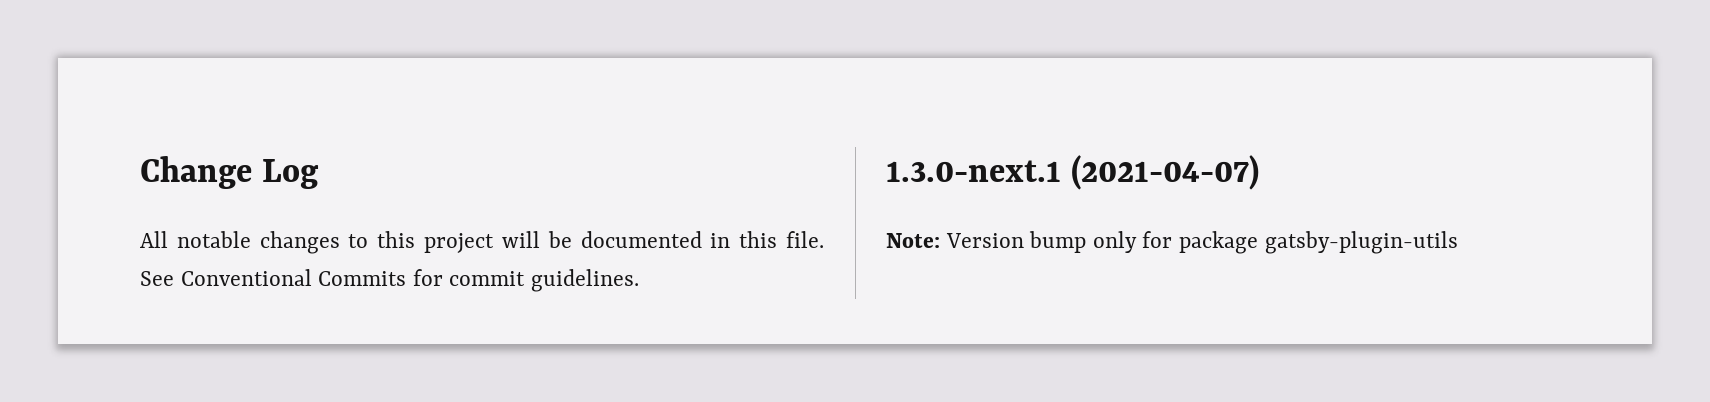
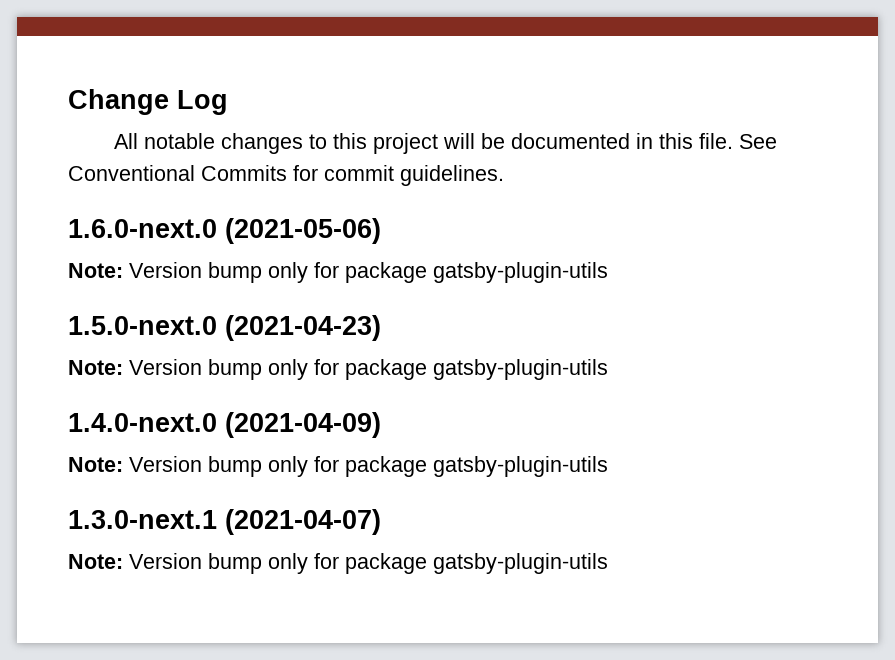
(640, 280) none -> [68,218,381,244] [68,262,608,283] [68,315,381,341] [68,359,608,380] [68,412,381,438] [68,456,608,477] // 1.6.0-next.0 (2021-05-06) // Note: Version bump only for package gatsby-plugin-utils // 1.5.0-next.0 (2021-04-23) // Note: Version bump only for package gatsby-plugin-utils // 1.4.0-next.0 (2021-04-09) // Note: Version bump only for package gatsby-plugin-utils

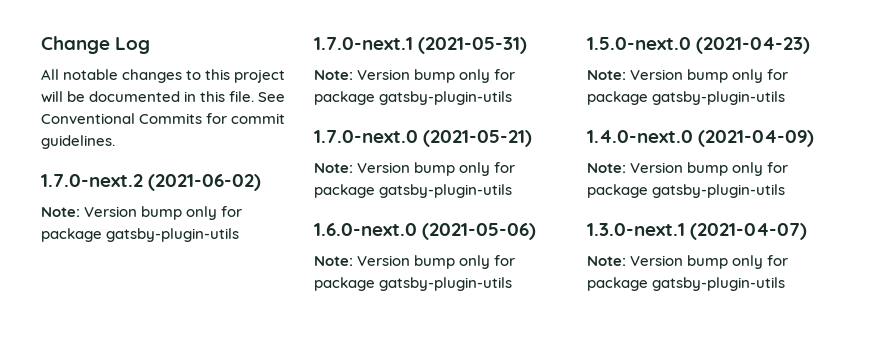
(504, 175) none -> [41,174,262,191] [41,206,243,220] [41,228,240,242] [314,37,528,54] [314,69,516,83] [314,91,513,105] [314,130,533,147] [314,162,516,176] [314,184,513,198] // 1.7.0-next.2 (2021-06-02) // Note: Version bump only for package gatsby-plugin-utils // 1.7.0-next.1 (2021-05-31) // Note: Version bump only for package gatsby-plugin-utils // 1.7.0-next.0 (2021-05-21) // Note: Version bump only for package gatsby-plugin-utils

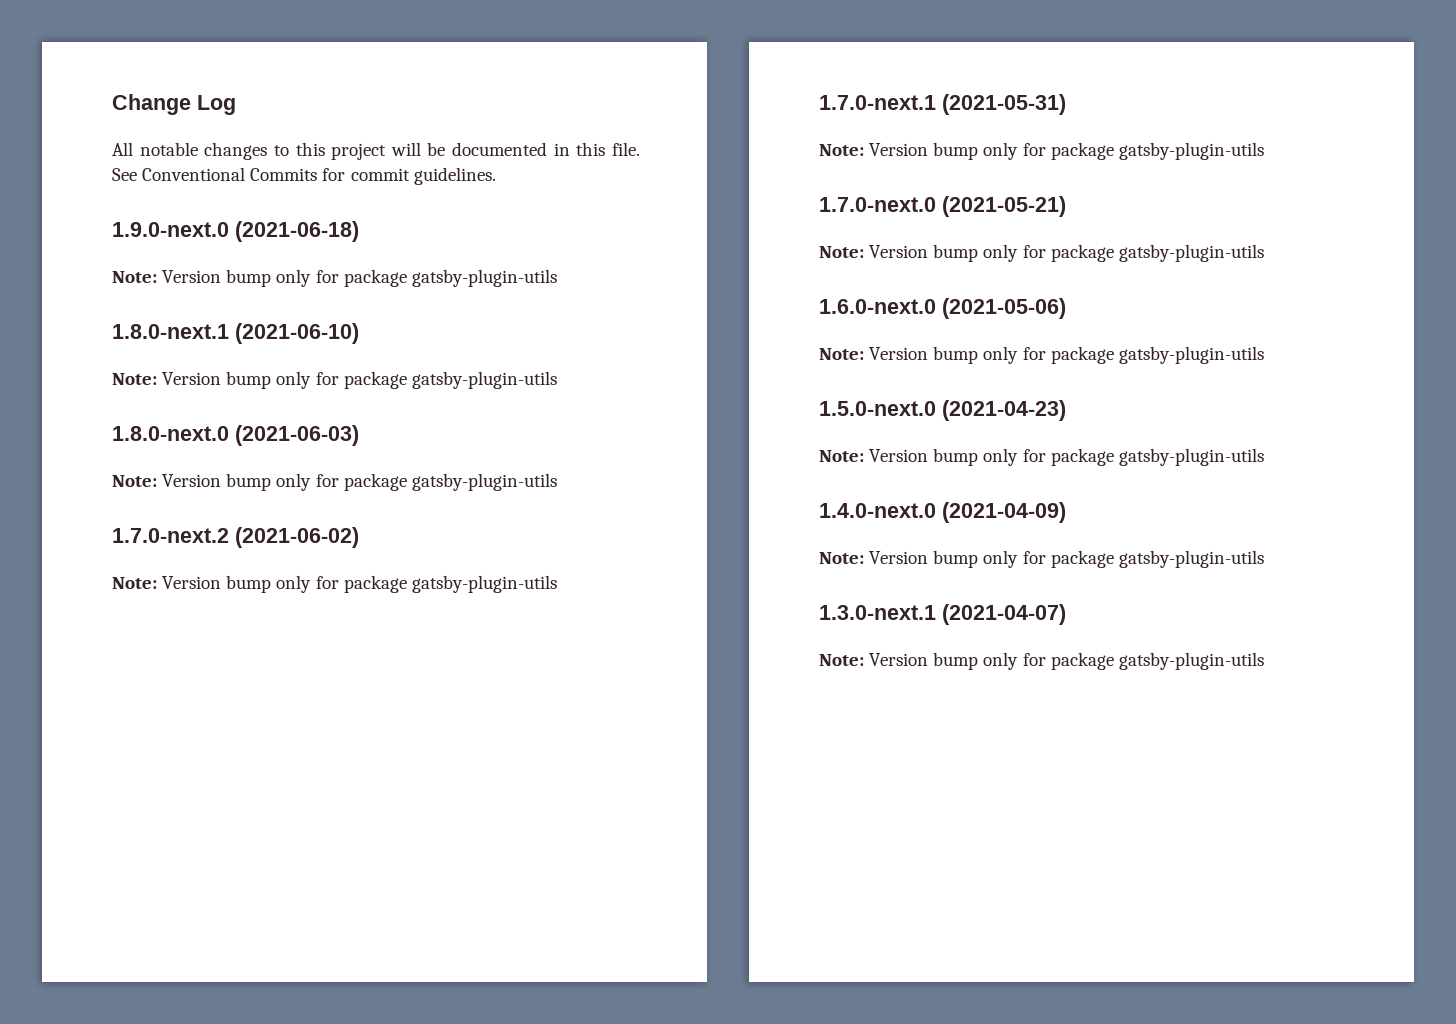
(115, 142) none -> [112,221,359,242] [112,269,557,287] [112,323,359,344] [112,371,557,389] [112,425,359,446] [112,473,557,491] // 1.9.0-next.0 (2021-06-18) // Note: Version bump only for package gatsby-plugin-utils // 1.8.0-next.1 (2021-06-10) // Note: Version bump only for package gatsby-plugin-utils // 1.8.0-next.0 (2021-06-03) // Note: Version bump only for package gatsby-plugin-utils

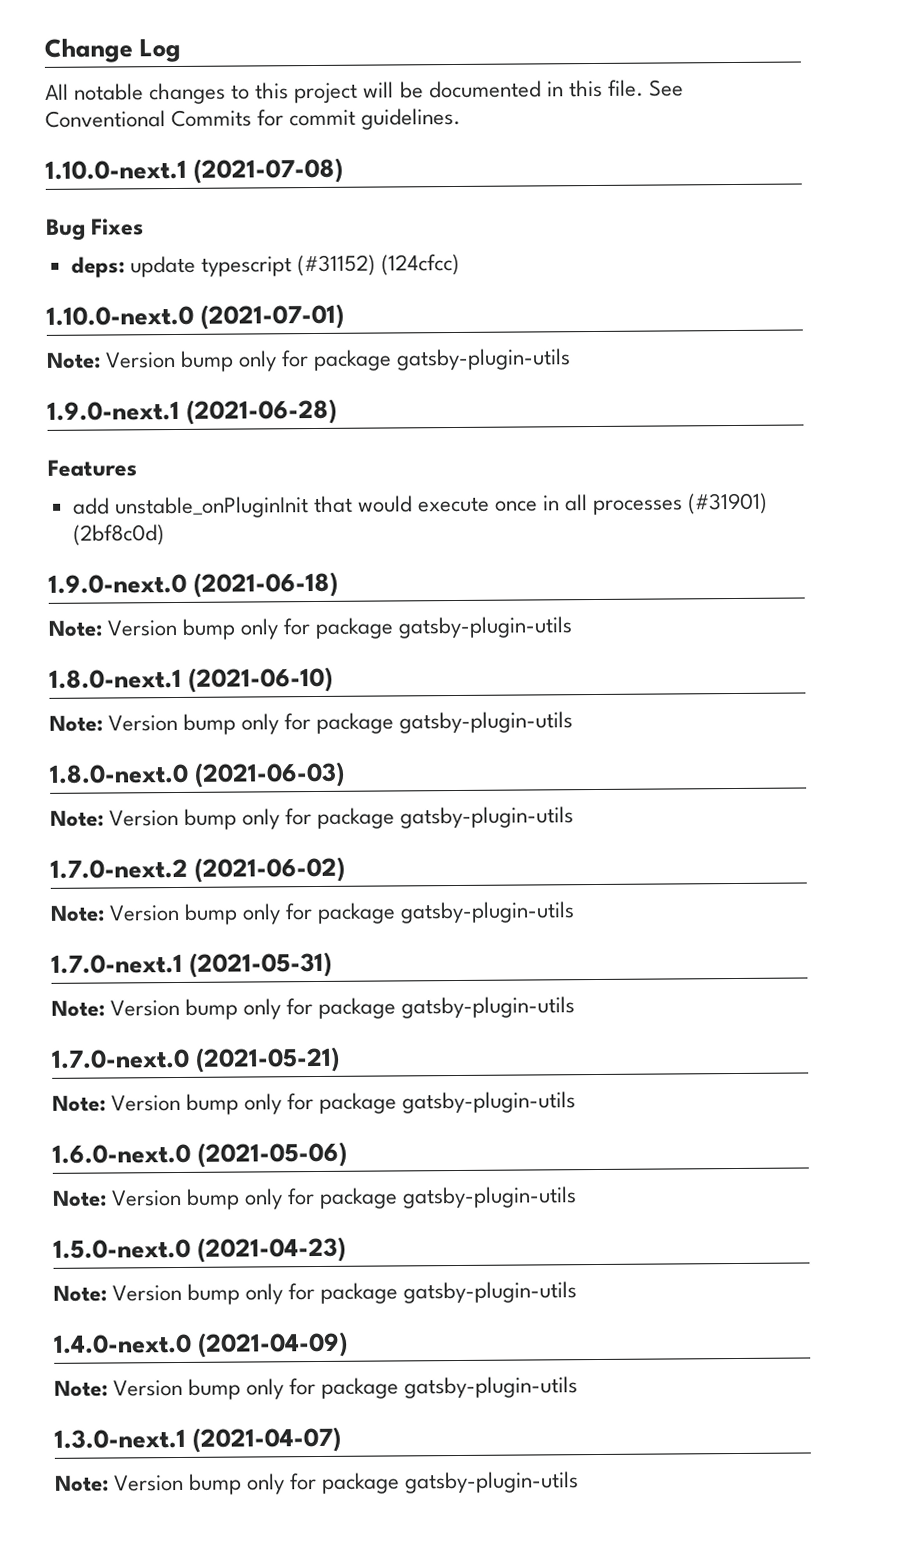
(496, 176) none -> [45,157,344,184] [46,218,145,241] [70,253,461,278] [46,303,345,330] [46,348,572,372] [47,398,338,425] [47,459,137,477] [72,492,769,519] [72,524,165,546] // 1.10.0-next.1 (2021-07-08) // Bug Fixes // deps: update typescript (#31152) (124cfcc) // 1.10.0-next.0 (2021-07-01) // Note: Version bump only for package gatsby-plugin-utils // 1.9.0-next.1 (2021-06-28) // Features // add unstable_onPluginInit that would execute once in all processes (#31901) (2bf8c0d)

